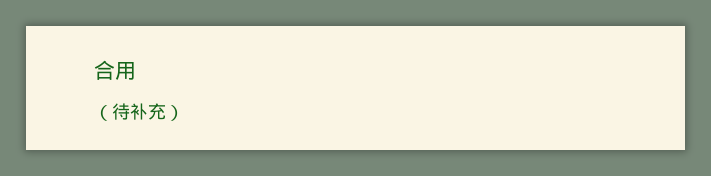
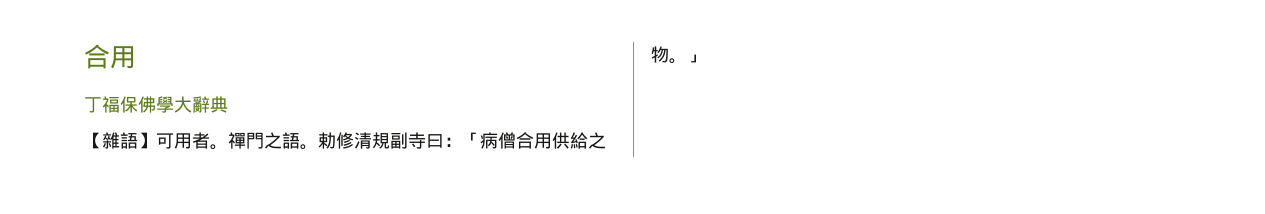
[94,103,184,121] （待补充） -> [84,96,228,113] [84,132,606,150] [651,46,705,64] 丁福保佛學大辭典 // 【雜語】可用者。禪門之語。勅修清規副寺曰：「病僧合用供給之物。」

